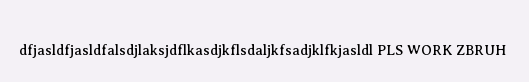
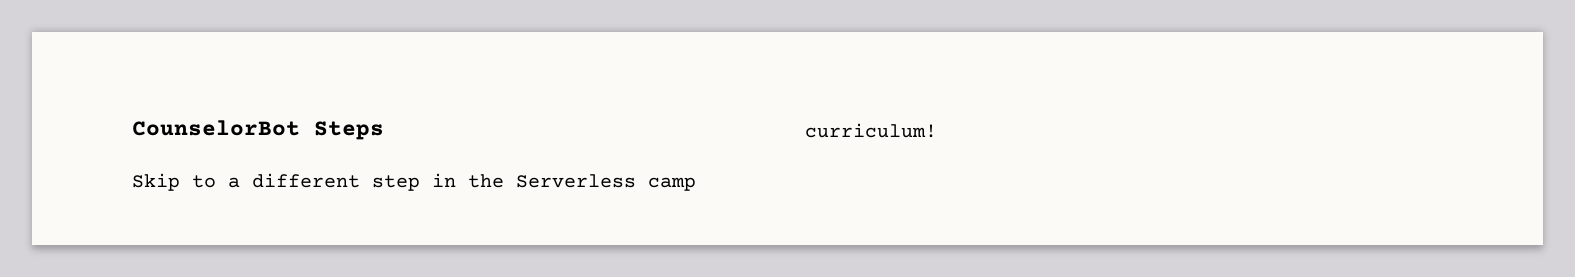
[19,44,506,58] dfjasldfjasldfalsdjlaksjdflkasdjkflsdaljkfsadjklfkjasldl PLS WORK ZBRUH -> [132,120,384,140] [132,173,696,191] [805,123,937,138] CounselorBot Steps // Skip to a different step in the Serverless camp curriculum!

